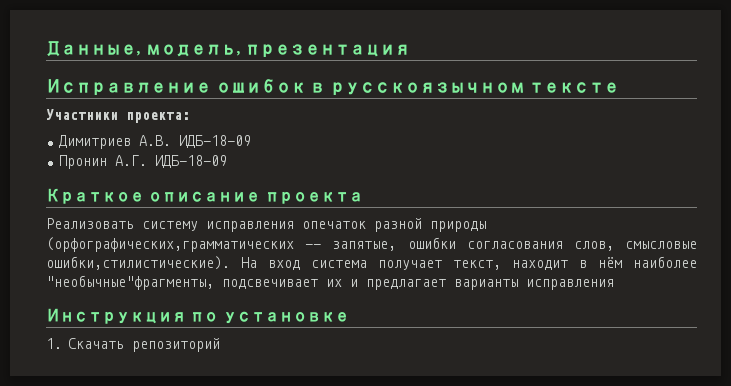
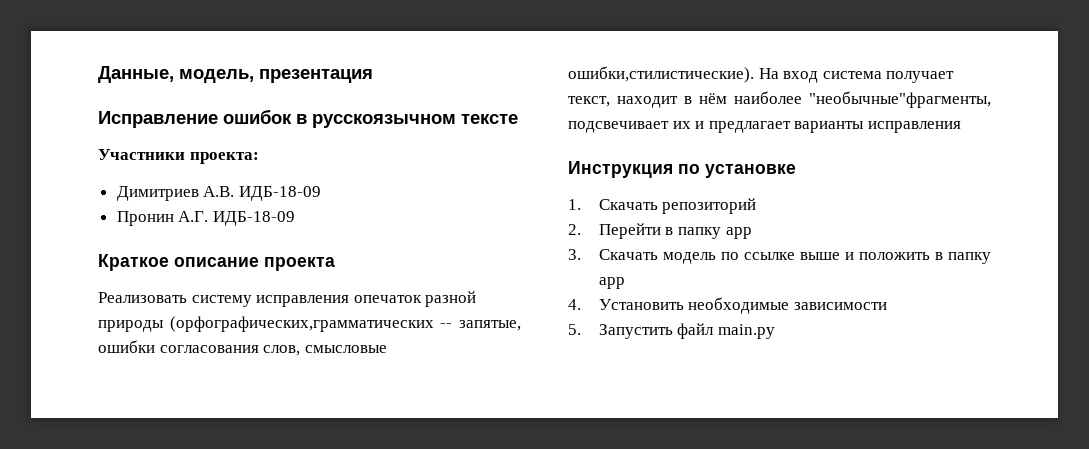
(220, 345) none -> [568,223,752,239] [568,249,991,264] [598,277,625,289] [568,297,888,314] [568,323,776,339] // 2. Перейти в папку app // 3. Скачать модель по ссылке выше и положить в папку app // 4. Установить необходимые зависимости // 5. Запустить файл main.py

